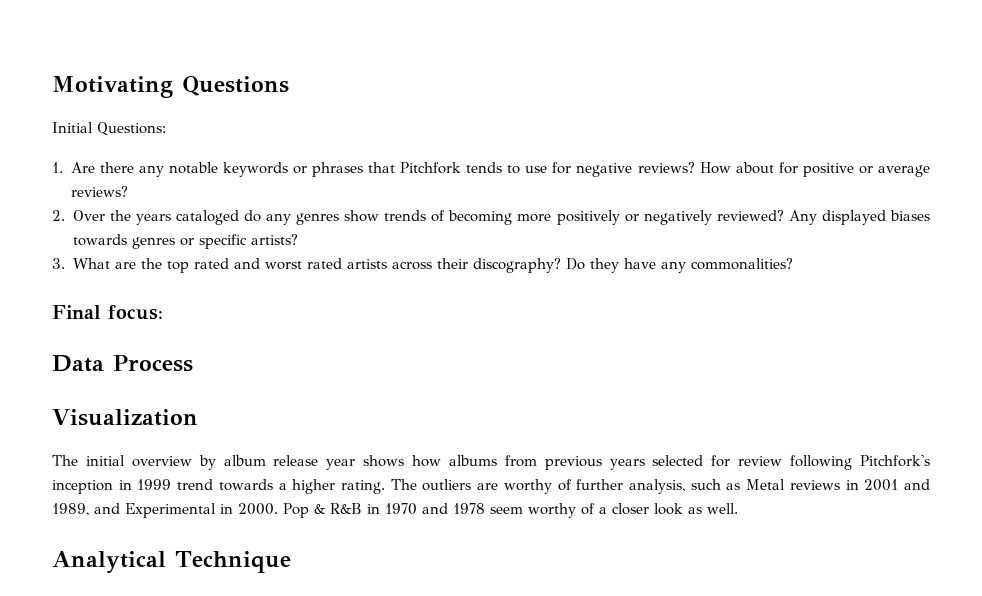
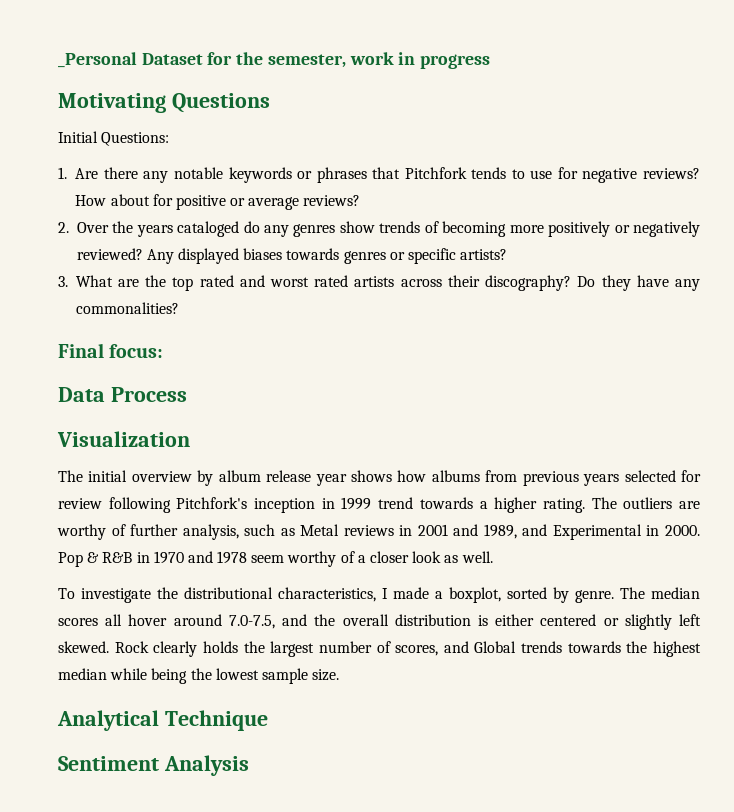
(52, 87) none -> [58,52,491,69] _Personal Dataset for the semester, work in progress //
(738, 508) none -> [58,587,700,603] [58,614,701,630] [58,641,701,657] [58,668,340,684] // To investigate the distributional characteristics, I made a boxplot, sorted by genre. The median scores all hover around 7.0-7.5, and the overall distribution is either centered or slightly left skewed. Rock clearly holds the largest number of scores, and Global trends towards the highest median while being the lowest sample size.
(291, 562) none -> [58,755,249,776] // Sentiment Analysis

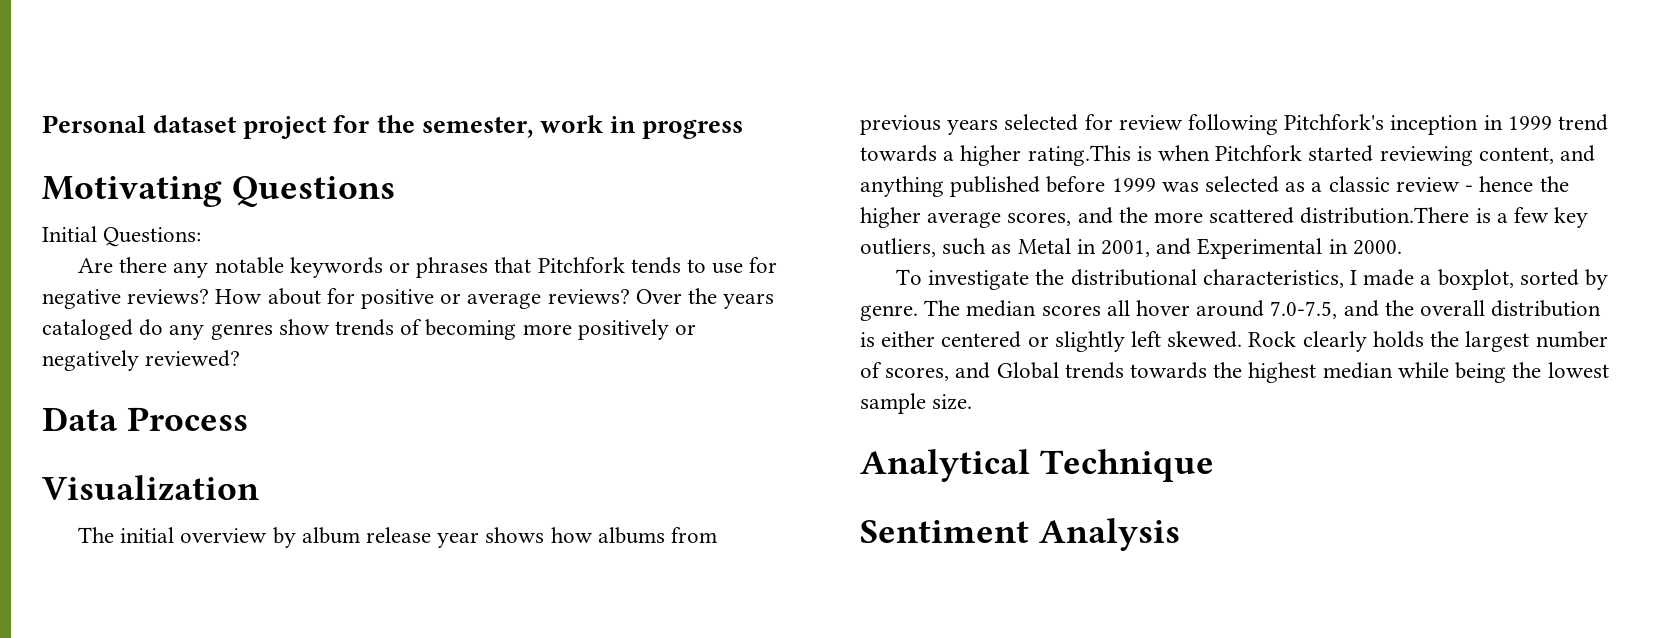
[58,52,203,68] _Personal Dataset -> [42,115,328,139] Personal dataset project
[58,167,67,179] 1. -> (202, 237) none
[58,222,69,233] // 2. -> (630, 296) none
[146,248,508,264] [58,275,700,291] [75,302,179,314] [58,343,164,358] Any displayed biases towards genres or specific artists? // 3. What are the top rated and worst rated artists across their discography? Do they have any commonalities? // Final focus: -> (241, 358) none
[542,497,701,513] [57,524,700,540] [58,551,493,567] rating. The outliers are worthy of further analysis, such as Metal reviews in 2001 and 1989, and Experimental in 2000. Pop & R&B in 1970 and 1978 seem worthy of a closer look as well. -> [1027,145,1596,166] [860,176,1569,197] [860,207,1589,228] [860,238,1402,259] rating.This is when Pitchfork started reviewing content, and anything published before 1999 was selected as a classic review - hence the higher average scores, and the more scattered distribution.There is a few key outliers, such as Metal in 2001, and Experimental in 2000.

